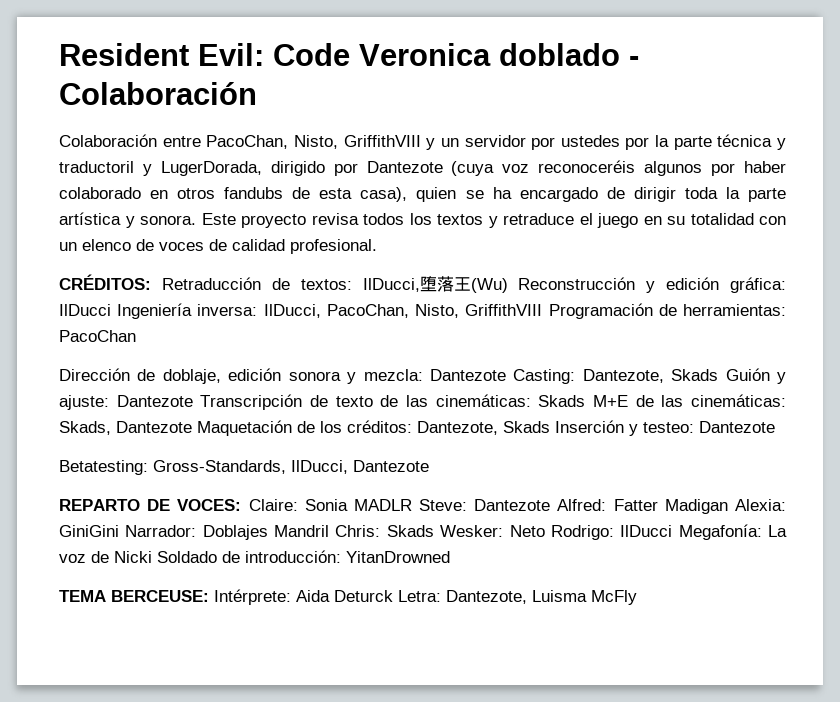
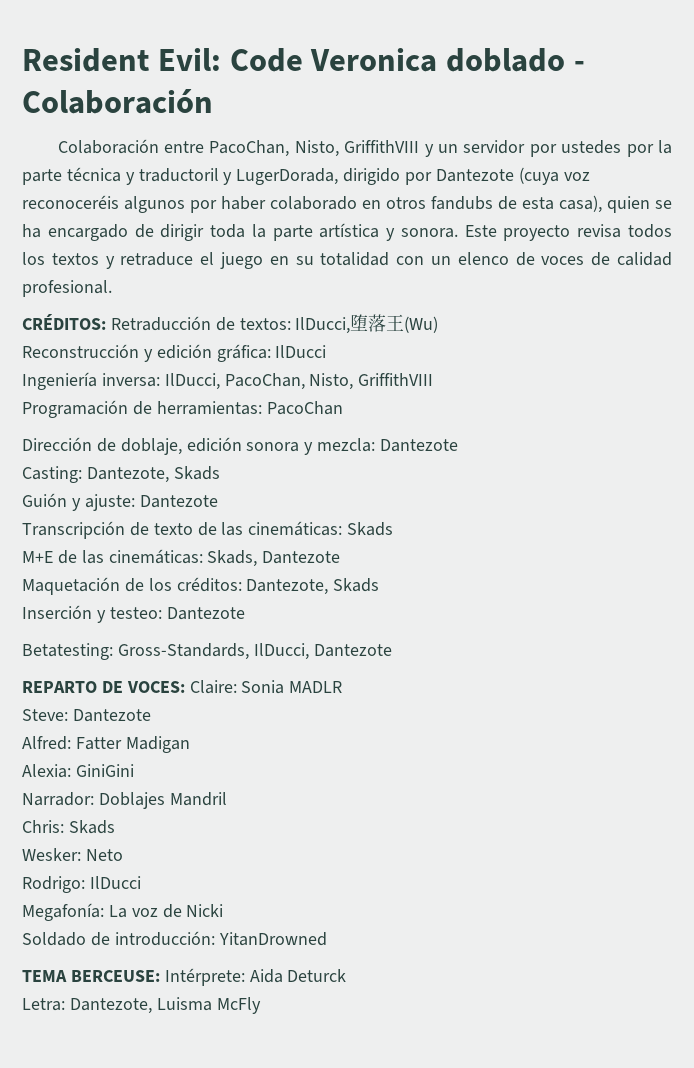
(508, 285) none -> (439, 324) //
(111, 310) none -> (327, 351) //
(543, 310) none -> (434, 379) //
(506, 375) none -> (459, 445) //
(719, 375) none -> (220, 473) //
(193, 401) none -> (218, 501) //
(586, 401) none -> (394, 529) //
(192, 427) none -> (341, 557) //
(550, 427) none -> (380, 585) //
(412, 505) none -> (343, 687) //
(551, 505) none -> (151, 715) //
(728, 506) none -> (190, 744) //
(119, 531) none -> (134, 770) //
(330, 531) none -> (227, 799) //
(434, 531) none -> (115, 827) //
(545, 531) none -> (123, 855) //
(673, 531) none -> (141, 882) //
(152, 557) none -> (224, 910) //
(393, 596) none -> (347, 975) //

